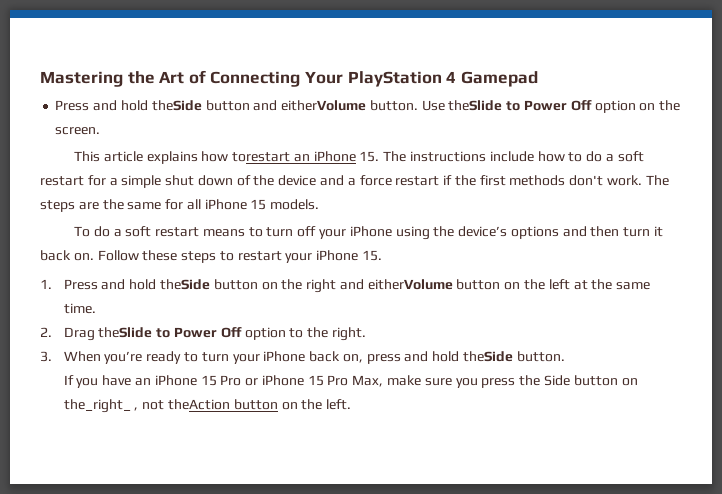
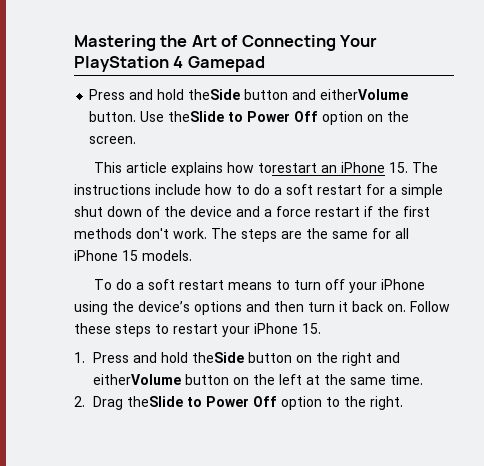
[40,351,565,364] [63,375,638,388] [63,399,352,413] // 3. When you’re ready to turn your iPhone back on, press and hold theSide button. // If you have an iPhone 15 Pro or iPhone 15 Pro Max, make sure you press the Side button on the_right_ , not theAction button on the left. -> (404, 403) none

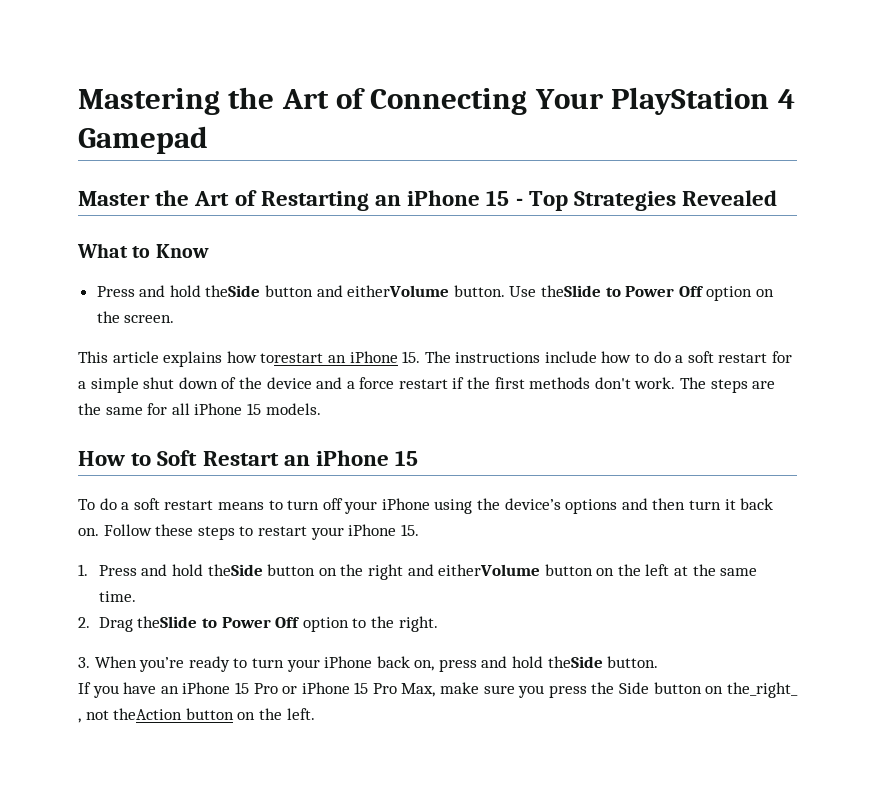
(265, 64) none -> [78,190,778,211] [77,243,209,258] // Master the Art of Restarting an iPhone 15 - Top Strategies Revealed // What to Know
(192, 255) none -> [78,450,419,466] // How to Soft Restart an iPhone 15
(404, 403) none -> [78,656,659,672] [78,682,798,698] [78,708,315,723] // 3. When you’re ready to turn your iPhone back on, press and hold theSide button. // If you have an iPhone 15 Pro or iPhone 15 Pro Max, make sure you press the Side button on the_right_ , not theAction button on the left.

